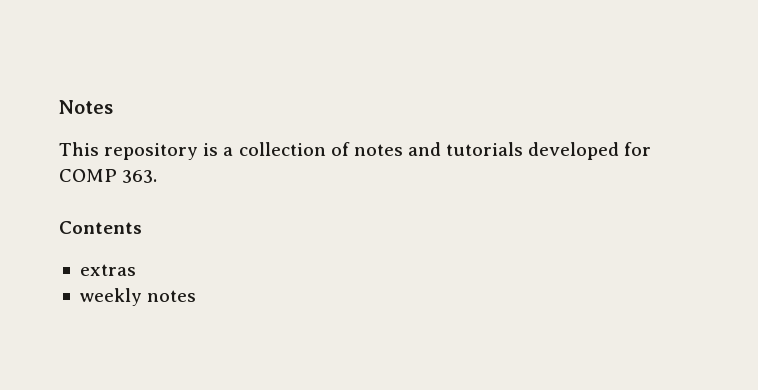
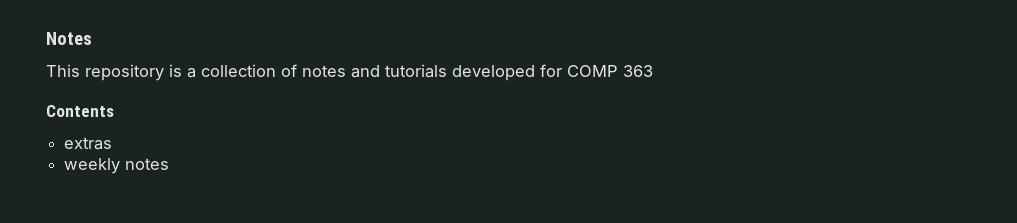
[122,170,158,183] 363. -> [623,65,653,77] 363

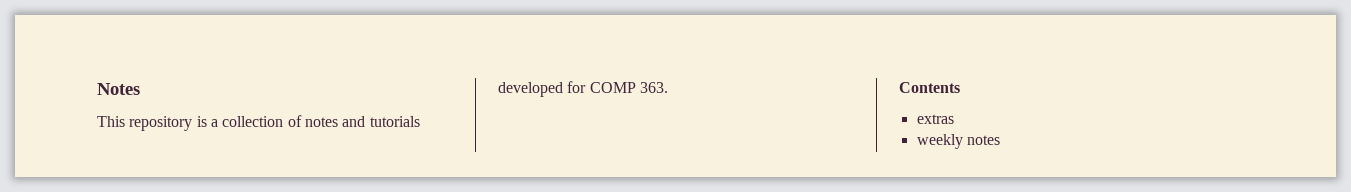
[623,65,653,77] 363 -> [639,82,668,93] 363.

